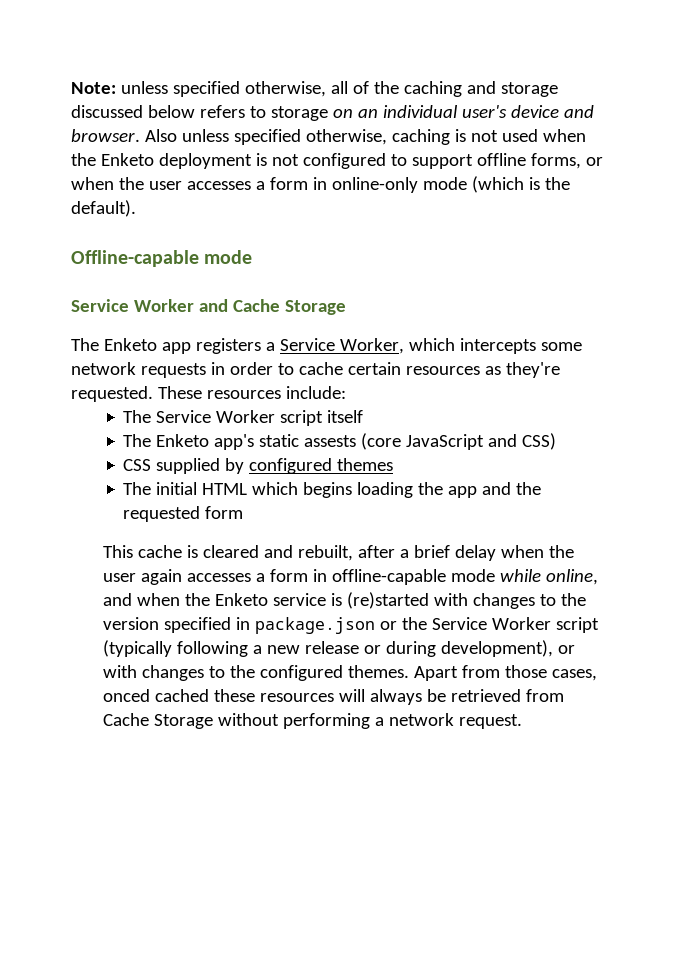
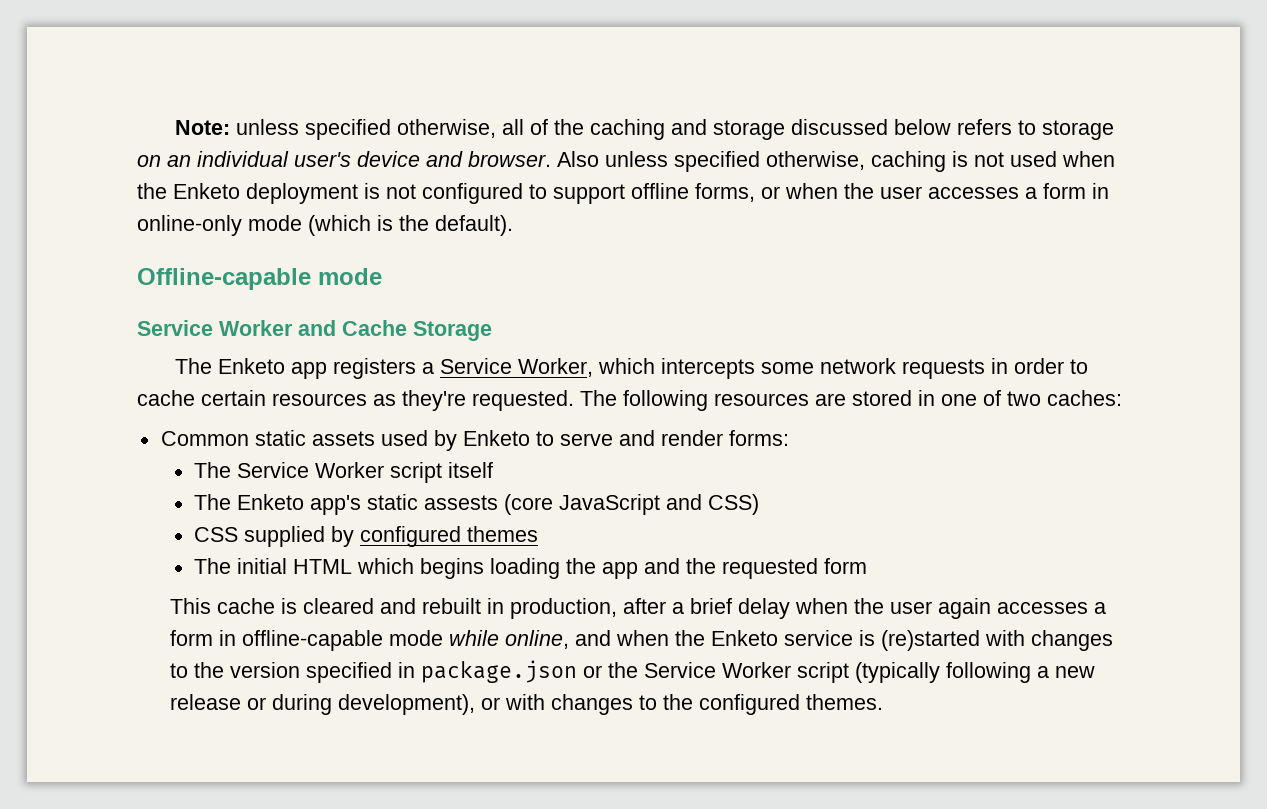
[157,386,346,399] These resources include: -> [580,390,1122,411] [160,430,789,451] The following resources are stored in one of two caches: // Common static assets used by Enketo to serve and render forms:
[297,545,353,561] rebuilt, -> [422,598,618,619] rebuilt in production,
[413,665,597,681] [102,689,564,705] [102,713,522,729] Apart from those cases, onced cached these resources will always be retrieved from Cache Storage without performing a network request. -> (884, 702) none

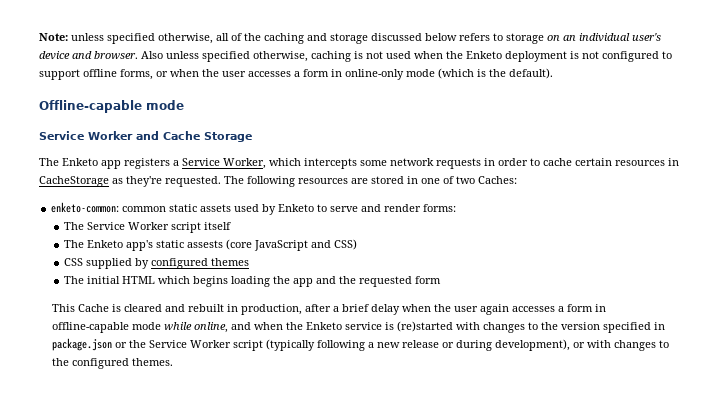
(367, 399) none -> [668,158,679,166] [39,176,109,187] in CacheStorage
[1047,390,1122,406] [160,431,249,446] caches: // Common -> [478,176,517,184] [51,202,167,213] Caches: // enketo-common: common
[217,598,276,614] cache -> [78,304,110,312] Cache

